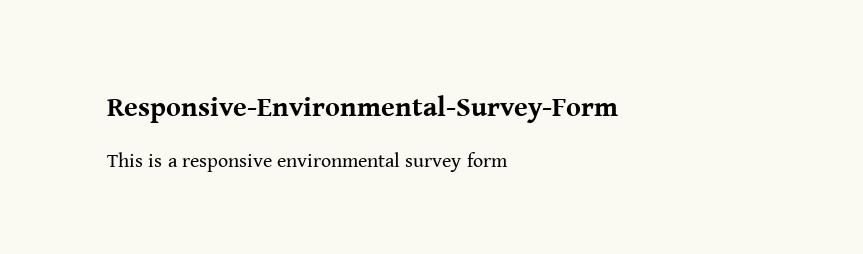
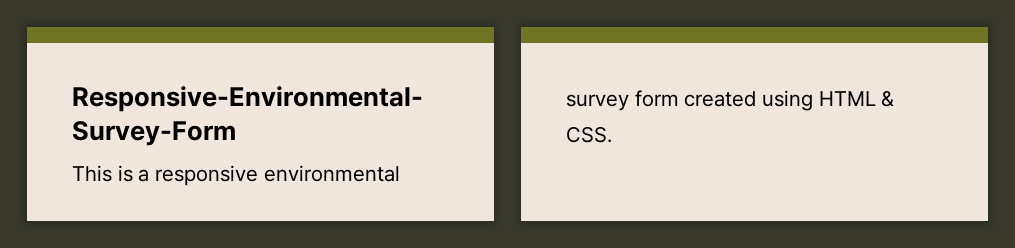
(508, 159) none -> [684,90,895,111] [566,126,612,143] created using HTML & CSS.

